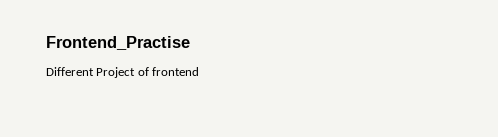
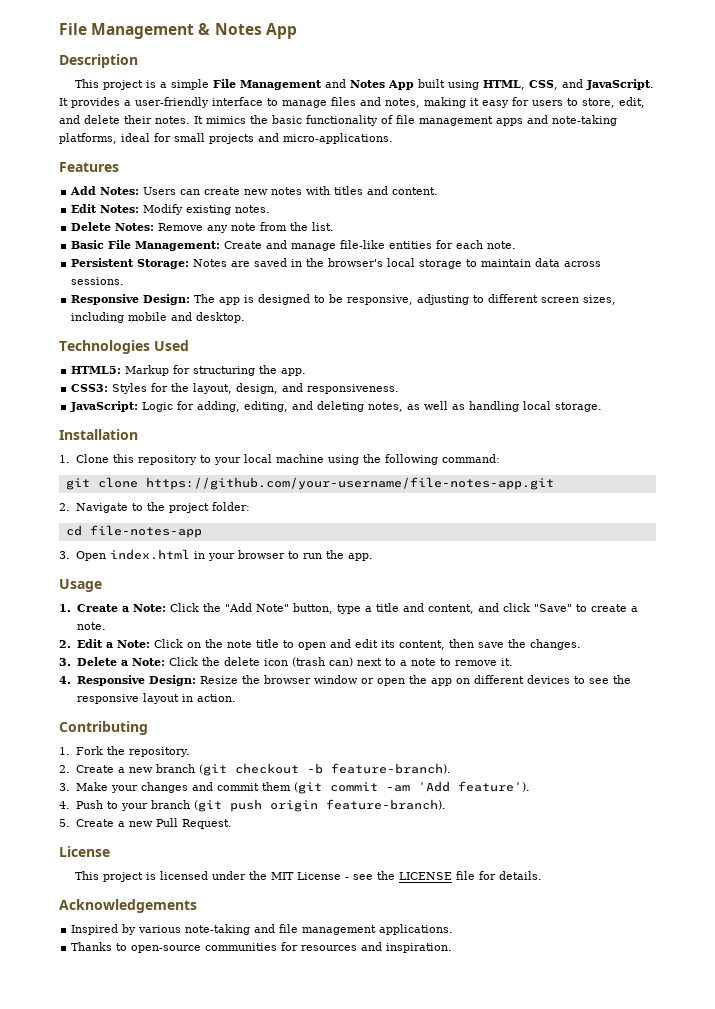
[46,36,190,50] [46,67,200,78] Frontend_Practise // Different Project of frontend -> [59,23,297,39] [59,54,138,68] [74,79,654,90] [59,97,645,108] [59,115,617,126] [59,133,393,144] [59,162,119,172] [70,186,439,195] [71,204,271,215] [71,222,335,233] [71,240,517,251] [71,258,602,269] [71,277,125,285] [71,294,617,305] [71,312,246,323] [59,340,189,354] [71,365,307,376] [71,383,400,394] [70,401,603,412] [59,429,138,440] [59,454,500,465] [65,477,554,490] [59,502,250,513] [65,525,202,538] [59,549,373,561] [59,579,102,592] [59,603,638,614] [76,622,106,630] [59,639,581,650] [59,657,513,667] [59,675,631,686] [76,693,236,704] [59,721,148,735] [59,746,191,757] [59,763,451,776] [59,781,530,794] [59,799,446,812] [59,818,232,829] [59,846,110,857] [74,871,542,882] [59,899,197,913] [71,924,454,935] [71,942,453,953] File Management & Notes App // Description // This project is a simple File Management and Notes App built using HTML, CSS, and JavaScript. It provides a user-friendly interface to manage files and notes, making it easy for users to store, edit, and delete their notes. It mimics the basic functionality of file management apps and note-taking platforms, ideal for small projects and micro-applications. // Features // Add Notes: Users can create new notes with titles and content. // Edit Notes: Modify existing notes. // Delete Notes: Remove any note from the list. // Basic File Management: Create and manage file-like entities for each note. // Persistent Storage: Notes are saved in the browser's local storage to maintain data across sessions. // Responsive Design: The app is designed to be responsive, adjusting to different screen sizes, including mobile and desktop. // Technologies Used // HTML5: Markup for structuring the app. // CSS3: Styles for the layout, design, and responsiveness. // JavaScript: Logic for adding, editing, and deleting notes, as well as handling local storage. // Installation // 1. Clone this repository to your local machine using the following command: // git clone https://github.com/your-username/file-notes-app.git // 2. Navigate to the project folder: // cd file-notes-app // 3. Open index.html in your browser to run the app. // Usage // 1. Create a Note: Click the "Add Note" button, type a title and content, and click "Save" to create a note. // 2. Edit a Note: Click on the note title to open and edit its content, then save the changes. // 3. Delete a Note: Click the delete icon (trash can) next to a note to remove it. // 4. Responsive Design: Resize the browser window or open the app on different devices to see the responsive layout in action. // Contributing // 1. Fork the repository. // 2. Create a new branch (git checkout -b feature-branch). // 3. Make your changes and commit them (git commit -am 'Add feature'). // 4. Push to your branch (git push origin feature-branch). // 5. Create a new Pull Request. // License // This project is licensed under the MIT License - see the LICENSE file for details. // Acknowledgements // Inspired by various note-taking and file management applications. // Thanks to open-source communities for resources and inspiration.

